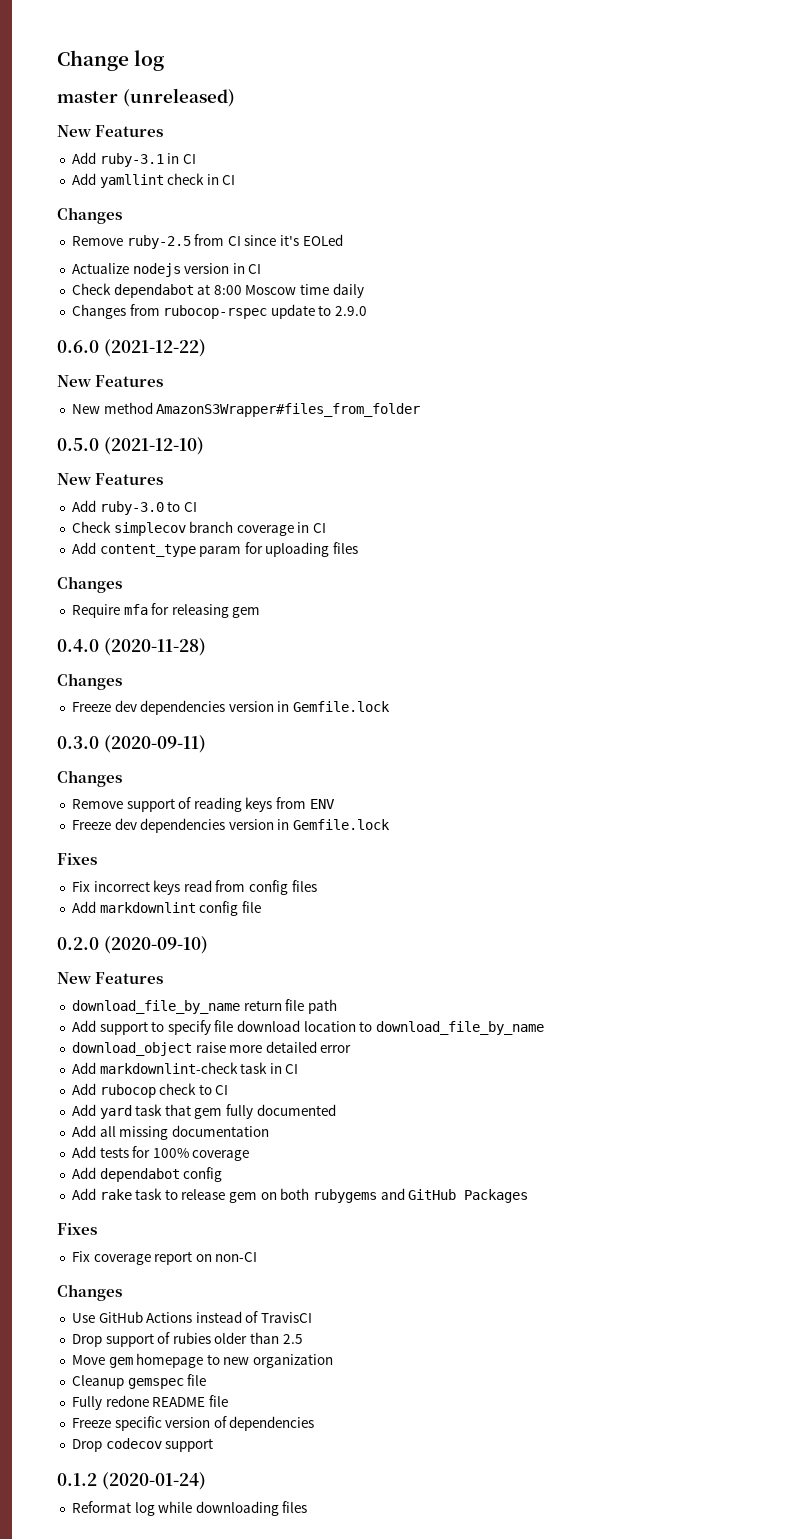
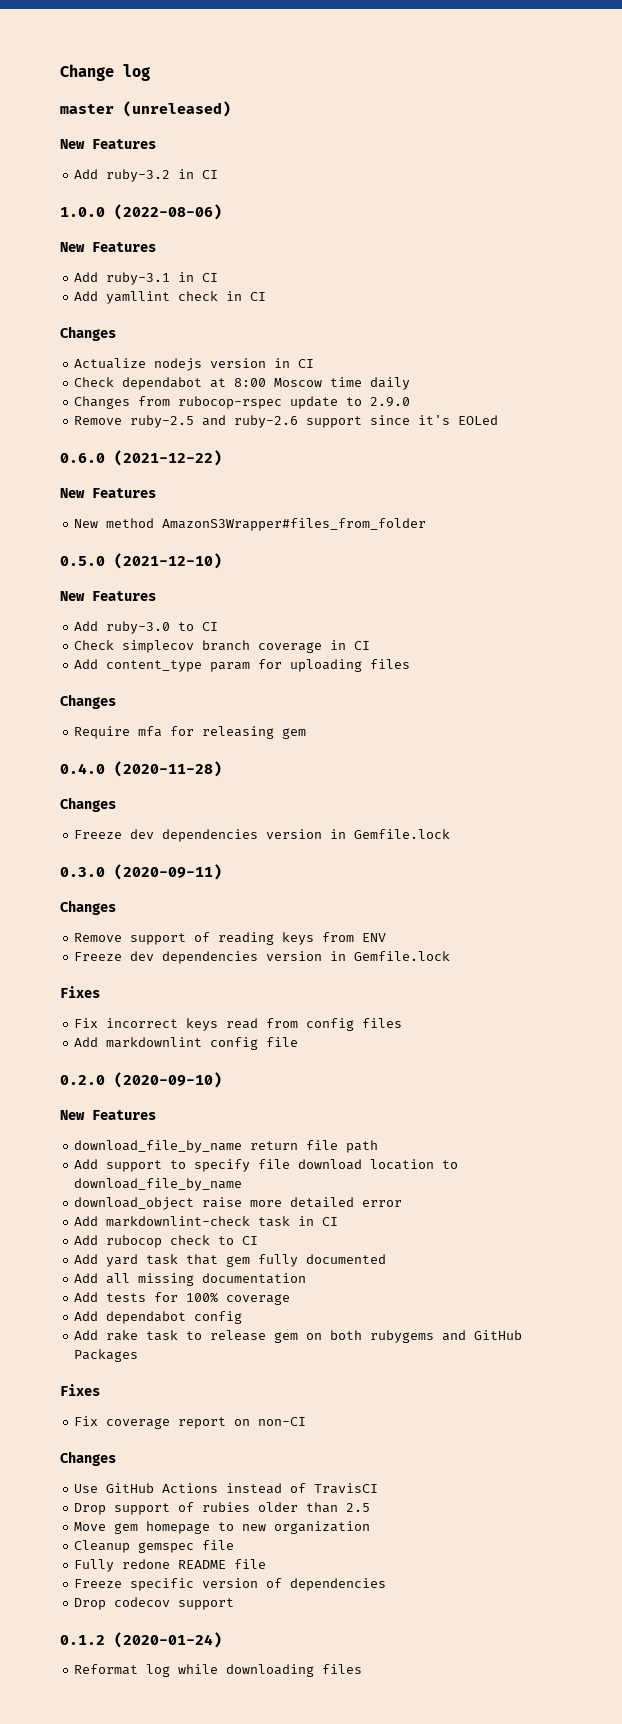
(164, 131) none -> [74,169,219,182] [60,204,222,220] [60,242,156,252] // Add ruby-3.2 in CI // 1.0.0 (2022-08-06) // New Features
[71,234,343,249] // Remove ruby-2.5 from CI since it's EOLed -> (116, 333) none
(368, 311) none -> [74,415,499,428] // Remove ruby-2.5 and ruby-2.6 support since it's EOLed

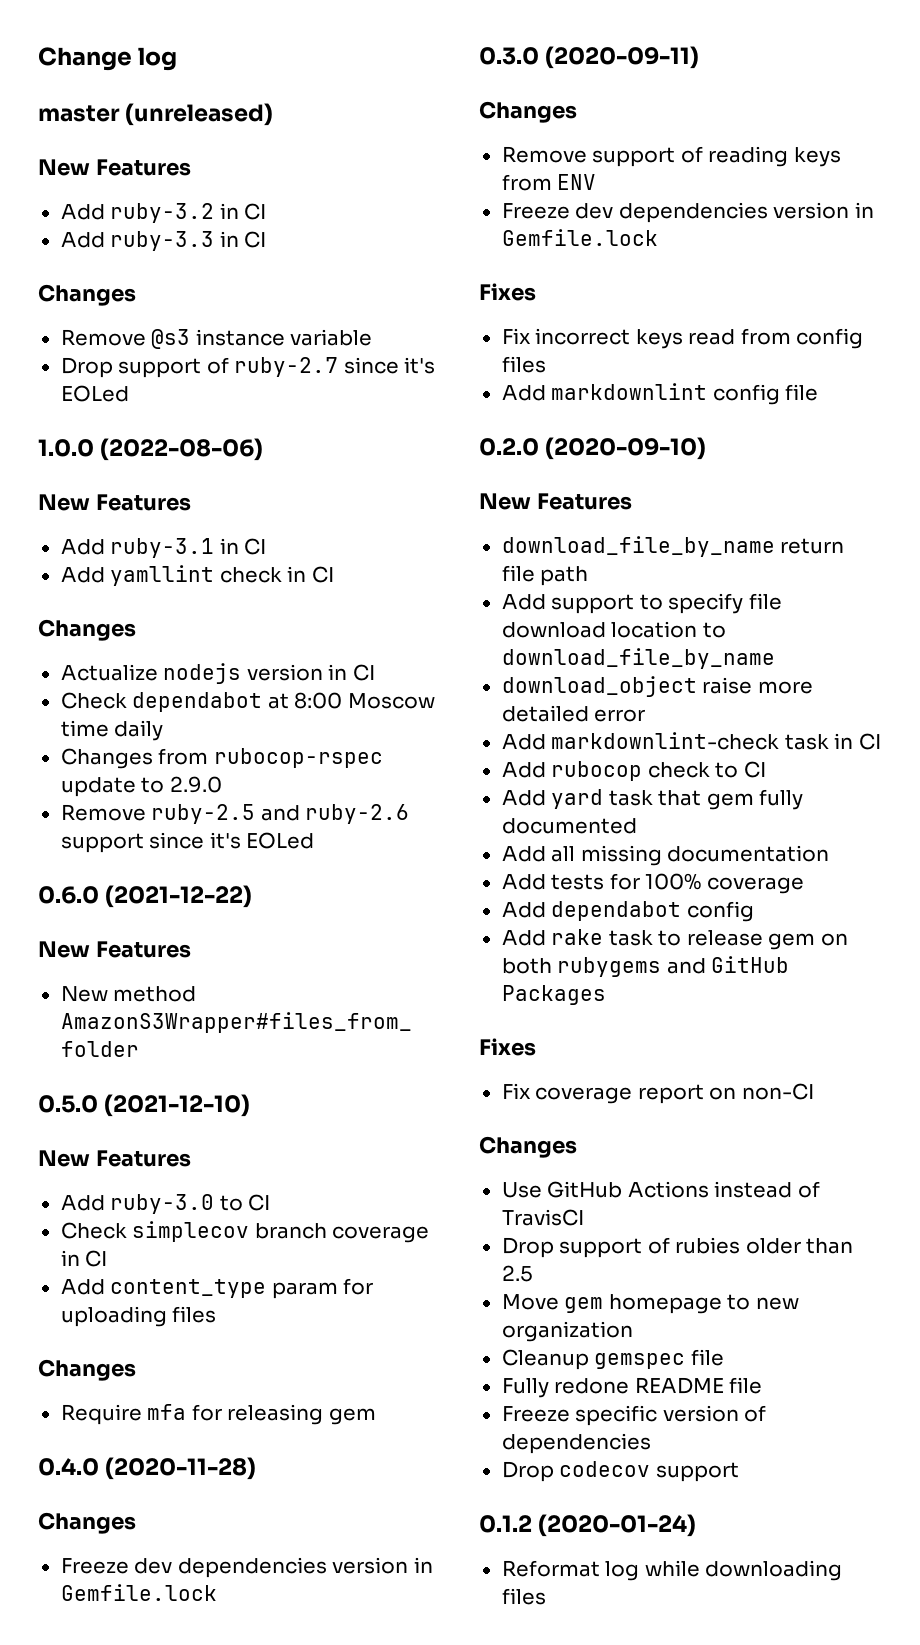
(219, 174) none -> [60,231,267,251] [38,284,136,306] [60,329,373,349] [60,357,436,378] [60,385,129,402] // Add ruby-3.3 in CI // Changes // Remove @s3 instance variable // Drop support of ruby-2.7 since it's EOLed

